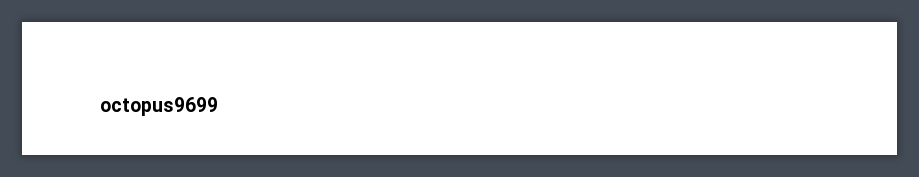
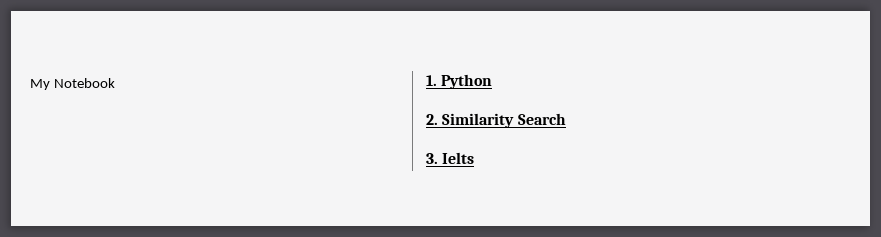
[100,97,218,116] octopus9699 -> [30,78,115,90] [426,74,493,89] [426,113,566,128] [426,152,475,164] My Notebook // 1. Python // 2. Similarity Search // 3. Ielts

